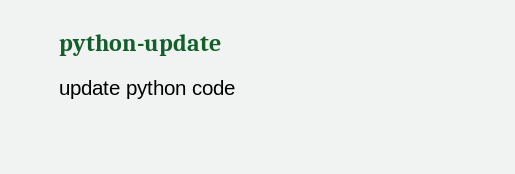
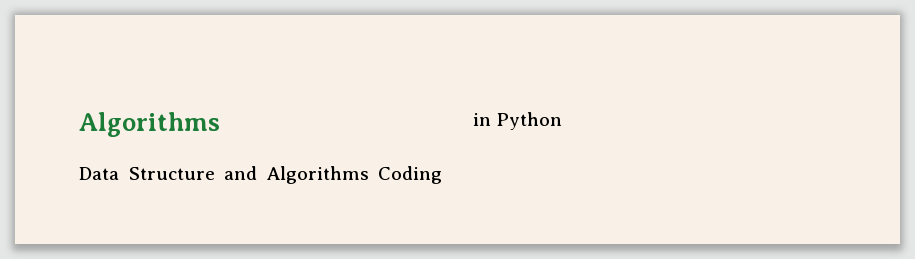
[59,34,221,56] [59,80,235,99] python-update // update python code -> [79,112,220,137] [79,166,442,184] [473,112,563,130] Algorithms // Data Structure and Algorithms Coding in Python

